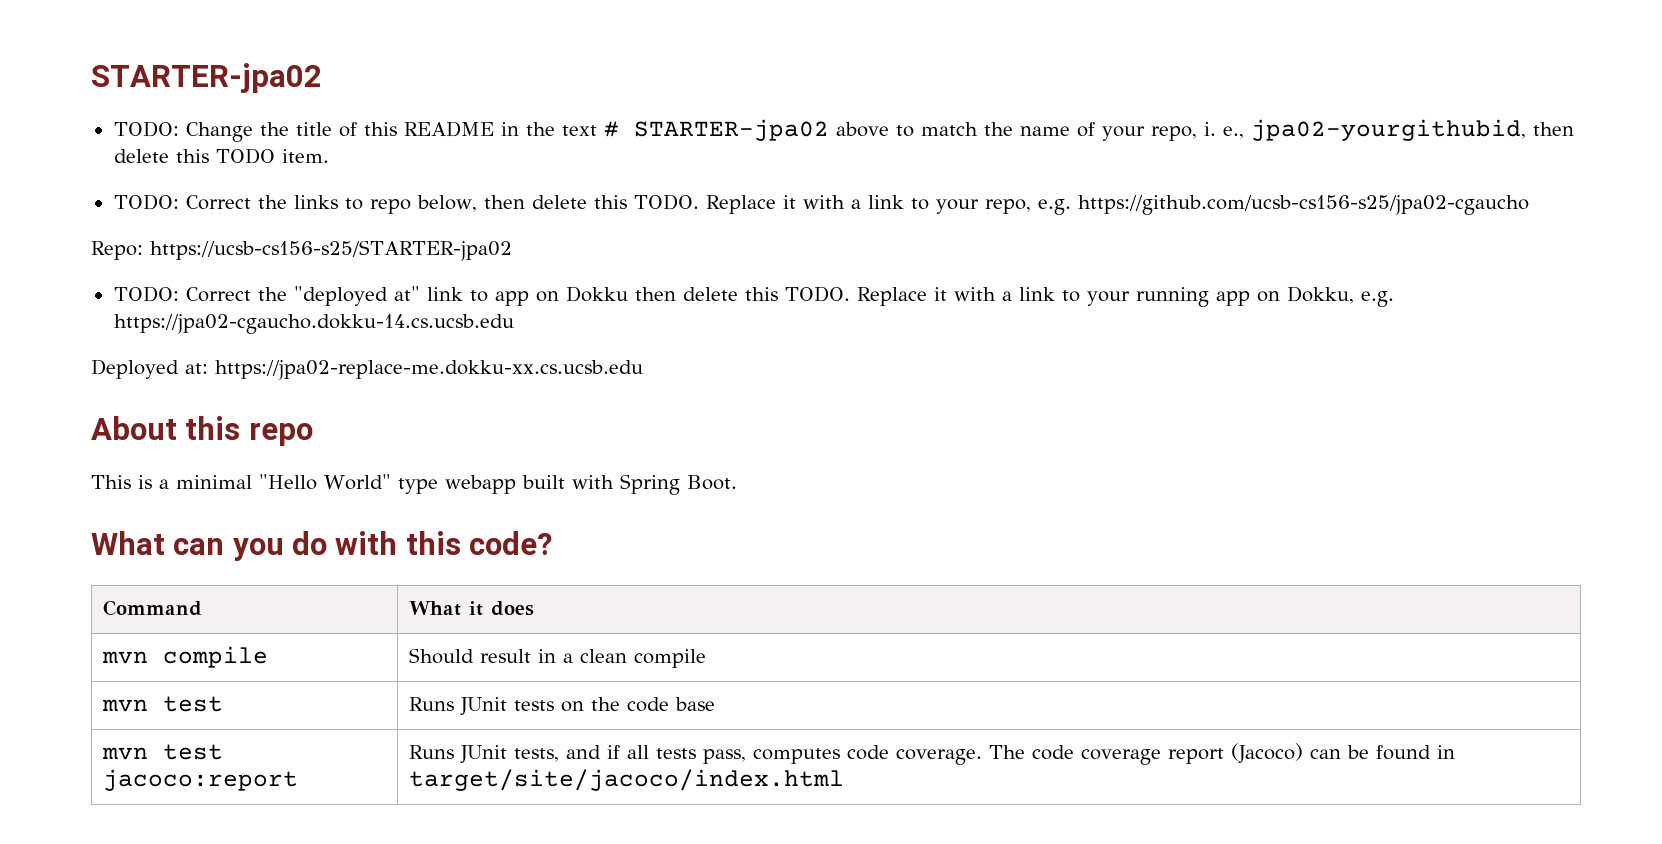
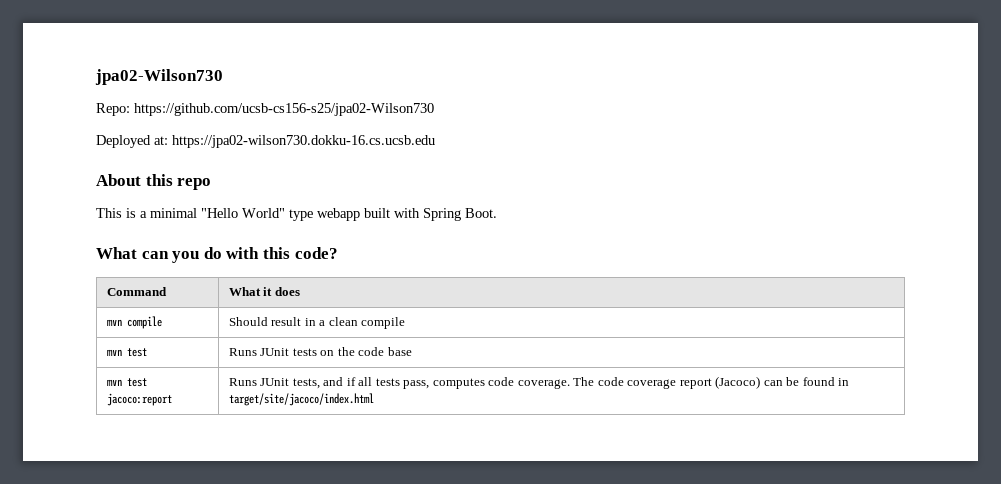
[91,63,322,93] [113,119,1574,142] [113,148,329,164] [113,194,1529,215] [91,240,512,261] [113,286,1394,307] [113,314,514,334] STARTER-jpa02 // TODO: Change the title of this README in the text # STARTER-jpa02 above to match the name of your repo, i. e., jpa02-yourgithubid, then delete this TODO item. // TODO: Correct the links to repo below, then delete this TODO. Replace it with a link to your repo, e.g. https://github.com/ucsb-cs156-s25/jpa02-cgaucho // Repo: https://ucsb-cs156-s25/STARTER-jpa02 // TODO: Correct the "deployed at" link to app on Dokku then delete this TODO. Replace it with a link to your running app on Dokku, e.g. https://jpa02-cgaucho.dokku-14.cs.ucsb.edu -> [95,69,223,85] [96,103,434,116] jpa02-Wilson730 // Repo: https://github.com/ucsb-cs156-s25/jpa02-Wilson730
[215,360,643,380] https://jpa02-replace-me.dokku-xx.cs.ucsb.edu -> [172,135,435,148] https://jpa02-wilson730.dokku-16.cs.ucsb.edu

